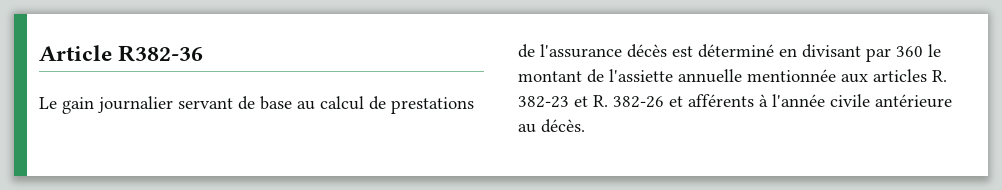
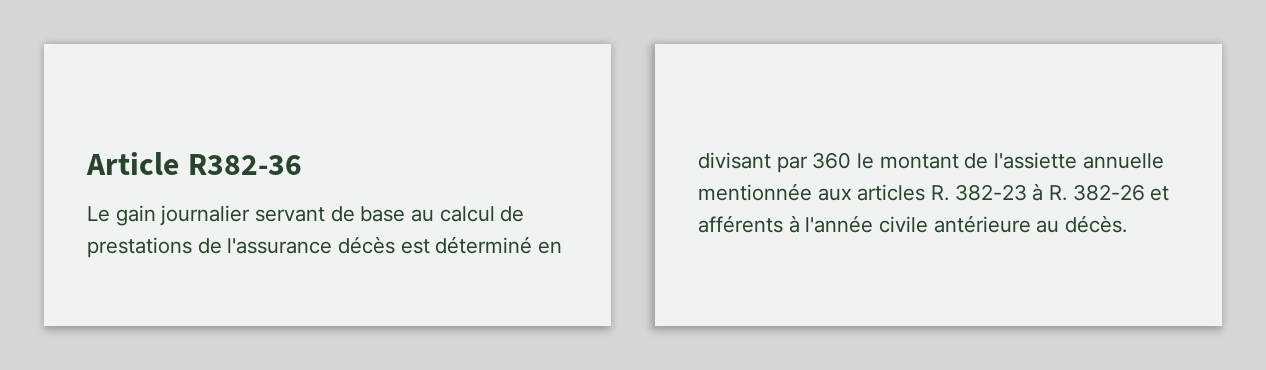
[574,96,588,107] et -> [1032,183,1044,201] à

